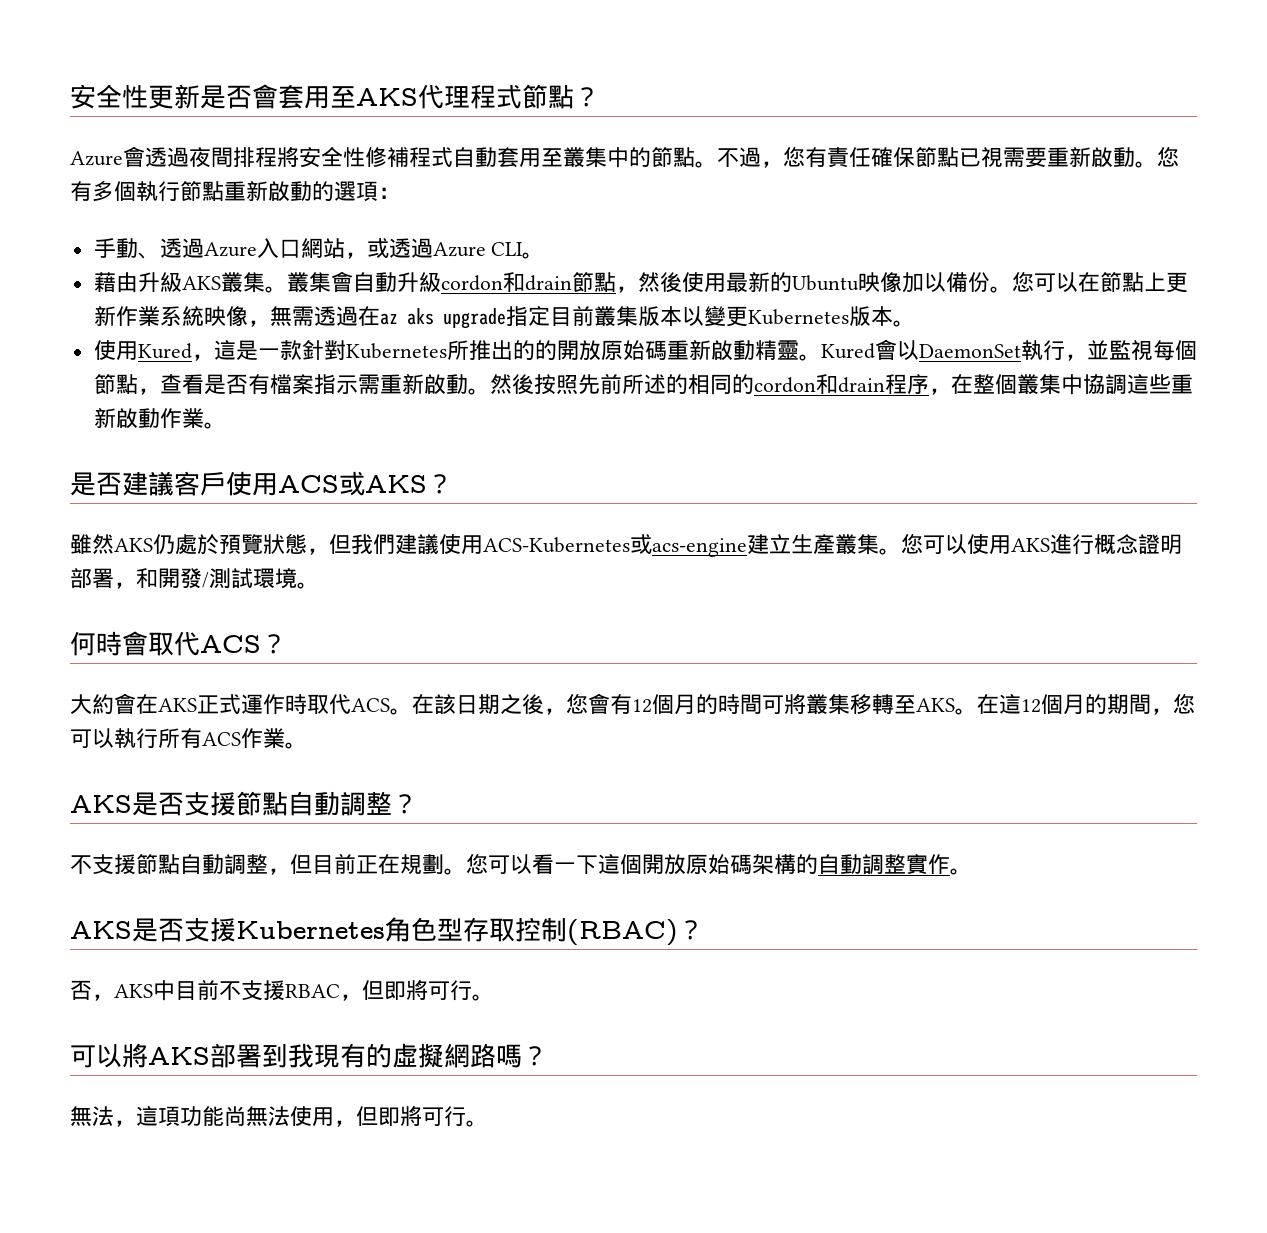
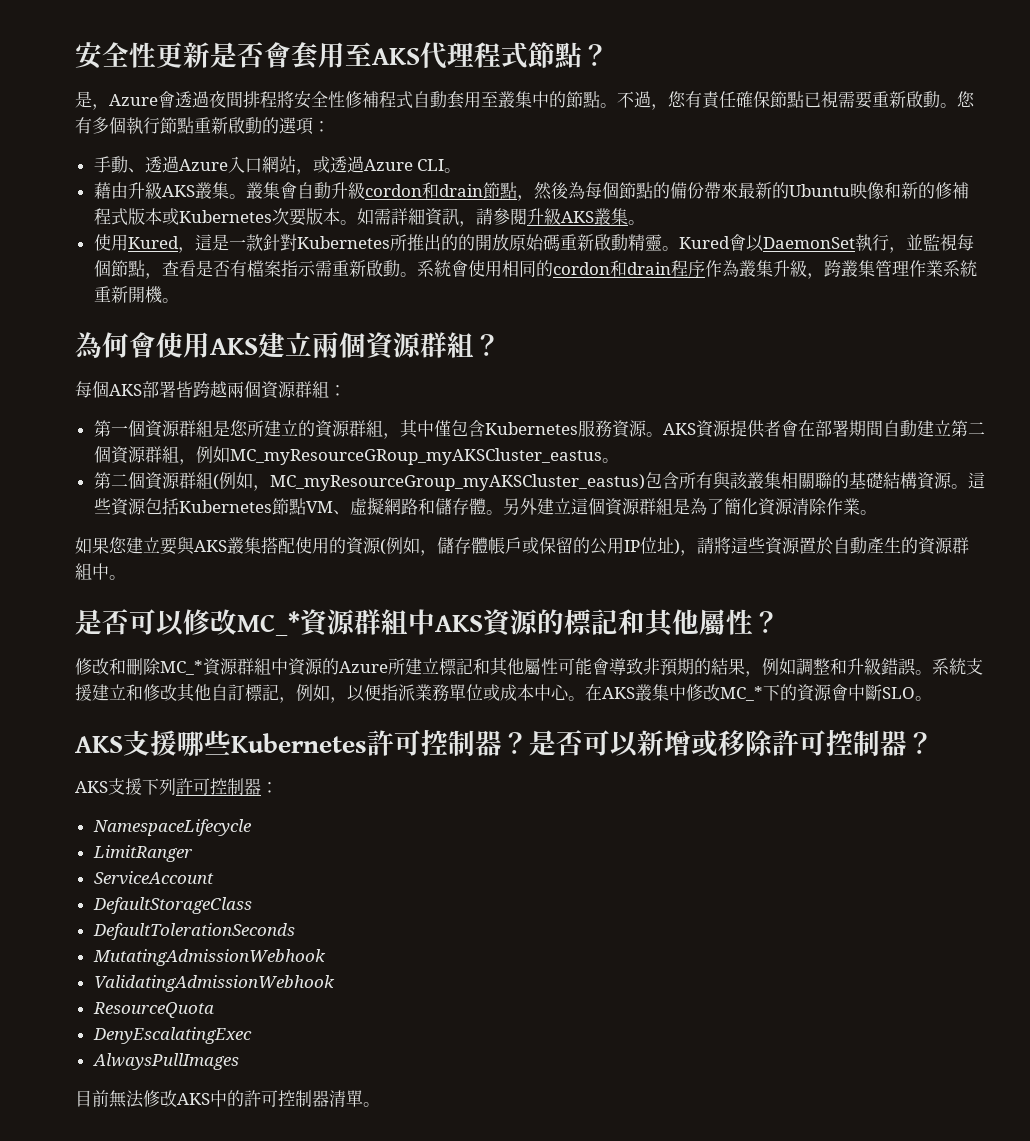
(600, 97) none -> [75,91,109,110] 是，
[681,271,1188,293] [93,305,893,329] 使用最新的Ubuntu映像加以備份。您可以在節點上更新作業系統映像，無需透過在az aks upgrade指定目前叢集版本以變更Kubernetes版本 -> [567,182,969,200] [93,208,628,227] 為每個節點的備份帶來最新的Ubuntu映像和新的修補程式版本或Kubernetes次要版本。如需詳細資訊，請參閱升級AKS叢集
[489,373,688,395] 然後按照先前所述的 -> [416,260,502,277] 系統會使用
[928,373,1193,395] [93,408,226,429] [70,471,453,496] [70,533,1182,557] [70,568,319,589] [70,631,287,656] [70,693,1195,715] [70,728,307,749] [70,791,418,816] [70,853,972,875] [70,917,704,946] [70,979,494,1001] [70,1043,548,1068] [70,1105,466,1127] ，在整個叢集中協調這些重新啟動作業。 // 是否建議客戶使用ACS或AKS？ // 雖然AKS仍處於預覽狀態，但我們建議使用ACS-Kubernetes或acs-engine建立生產叢集。您可以使用AKS進行概念證明部署，和開發/測試環境。 // 何時會取代ACS？ // 大約會在AKS正式運作時取代ACS。在該日期之後，您會有12個月的時間可將叢集移轉至AKS。在這12個月的期間，您可以執行所有ACS作業。 // AKS是否支援節點自動調整？ // 不支援節點自動調整，但目前正在規劃。您可以看一下這個開放原始碼架構的自動調整實作。 // AKS是否支援Kubernetes角色型存取控制(RBAC)？ // 否，AKS中目前不支援RBAC，但即將可行。 // 可以將AKS部署到我現有的虛擬網路嗎？ // 無法，這項功能尚無法使用，但即將可行 -> [704,260,977,279] [93,286,179,303] [75,332,501,360] [75,381,346,399] [93,419,985,439] [93,446,619,465] [93,472,985,491] [93,497,877,516] [75,537,969,556] [75,563,126,580] [75,609,780,637] [75,657,983,677] [75,683,932,703] [75,729,934,757] [75,778,278,795] [92,819,252,836] [92,845,193,862] [93,871,214,885] [92,897,252,914] [92,923,295,940] [92,949,326,966] [93,975,335,992] [92,1002,214,1018] [92,1027,252,1044] [92,1053,239,1070] [75,1090,363,1108] 作為叢集升級，跨叢集管理作業系統重新開機。 // 為何會使用AKS建立兩個資源群組？ // 每個AKS部署皆跨越兩個資源群組： // 第一個資源群組是您所建立的資源群組，其中僅包含Kubernetes服務資源。AKS資源提供者會在部署期間自動建立第二個資源群組，例如MC_myResourceGRoup_myAKSCluster_eastus。 // 第二個資源群組(例如，MC_myResourceGroup_myAKSCluster_eastus)包含所有與該叢集相關聯的基礎結構資源。這些資源包括Kubernetes節點VM、虛擬網路和儲存體。另外建立這個資源群組是為了簡化資源清除作業。 // 如果您建立要與AKS叢集搭配使用的資源(例如，儲存體帳戶或保留的公用IP位址)，請將這些資源置於自動產生的資源群組中。 // 是否可以修改MC_*資源群組中AKS資源的標記和其他屬性？ // 修改和刪除MC_*資源群組中資源的Azure所建立標記和其他屬性可能會導致非預期的結果，例如調整和升級錯誤。系統支援建立和修改其他自訂標記，例如，以便指派業務單位或成本中心。在AKS叢集中修改MC_*下的資源會中斷SLO。 // AKS支援哪些Kubernetes許可控制器？是否可以新增或移除許可控制器？ // AKS支援下列許可控制器： // NamespaceLifecycle // LimitRanger // ServiceAccount // DefaultStorageClass // DefaultTolerationSeconds // MutatingAdmissionWebhook // ValidatingAdmissionWebhook // ResourceQuota // DenyEscalatingExec // AlwaysPullImages // 目前無法修改AKS中的許可控制器清單

